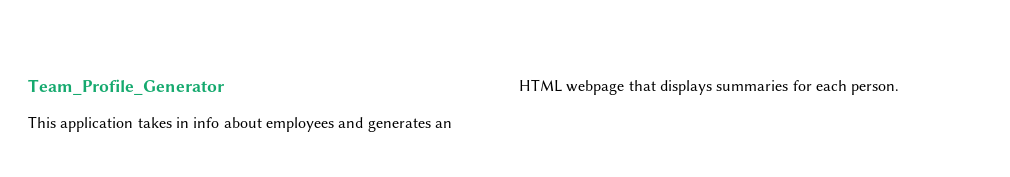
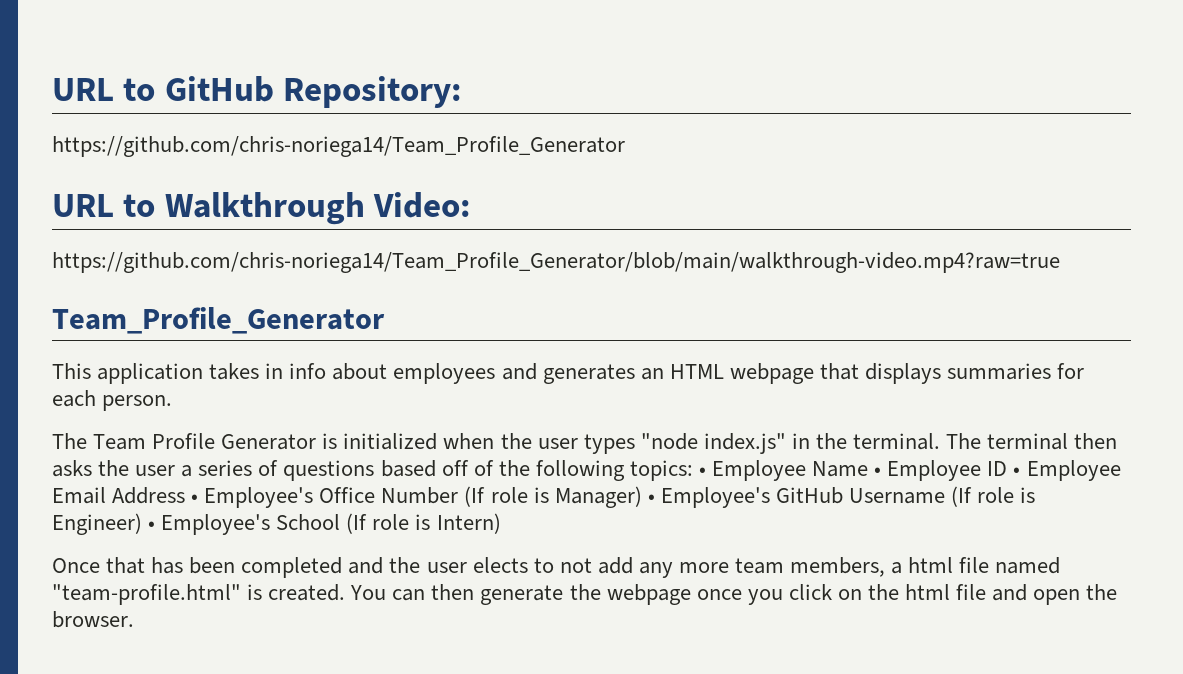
(28, 87) none -> [52,76,463,108] [52,136,625,157] [52,192,472,225] [52,252,1060,273] URL to GitHub Repository: // https://github.com/chris-noriega14/Team_Profile_Generator // URL to Walkthrough Video: // https://github.com/chris-noriega14/Team_Profile_Generator/blob/main/walkthrough-video.mp4?raw=true //
(900, 89) none -> [52,433,1118,454] [52,460,1121,481] [52,486,1036,508] [52,513,501,535] [52,557,1061,578] [52,584,1118,605] [52,611,134,628] // The Team Profile Generator is initialized when the user types "node index.js" in the terminal. The terminal then asks the user a series of questions based off of the following topics: • Employee Name • Employee ID • Employee Email Address • Employee's Office Number (If role is Manager) • Employee's GitHub Username (If role is Engineer) • Employee's School (If role is Intern) // Once that has been completed and the user elects to not add any more team members, a html file named "team-profile.html" is created. You can then generate the webpage once you click on the html file and open the browser.

